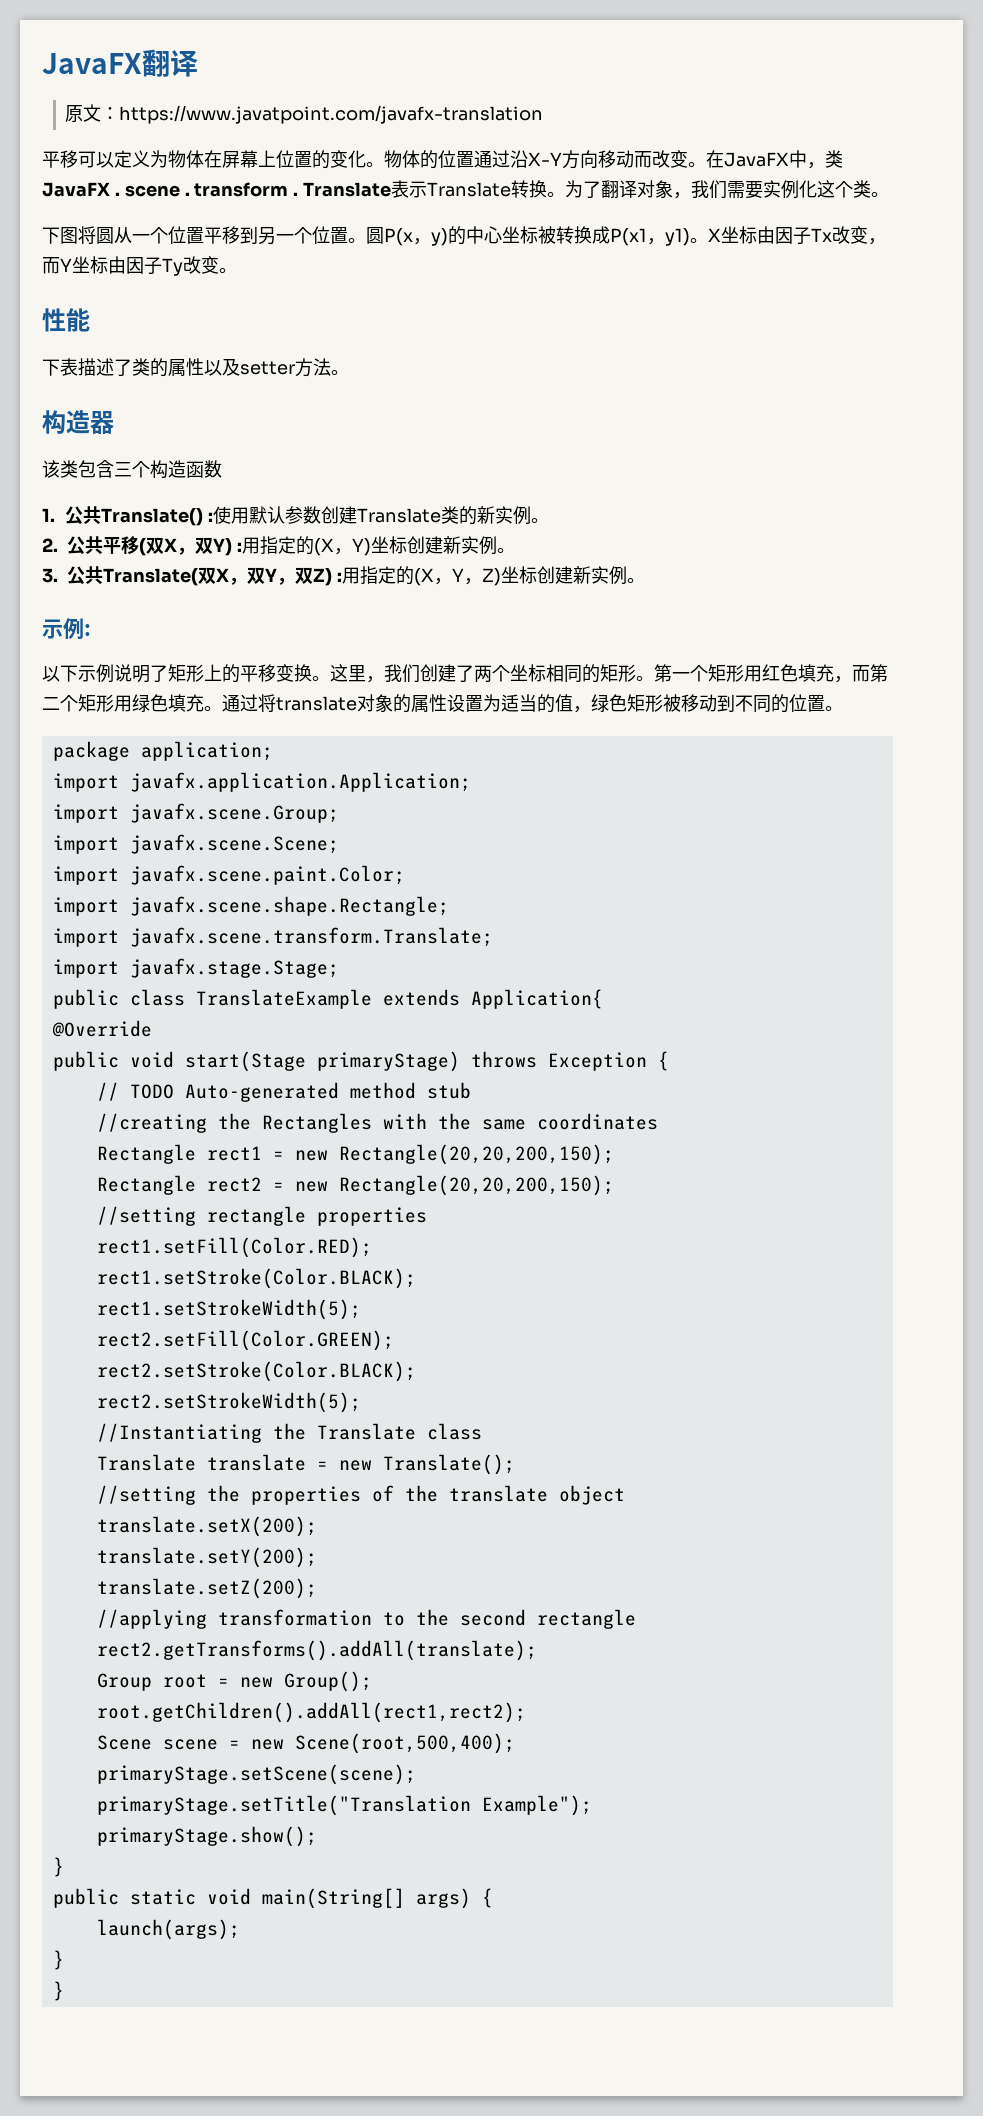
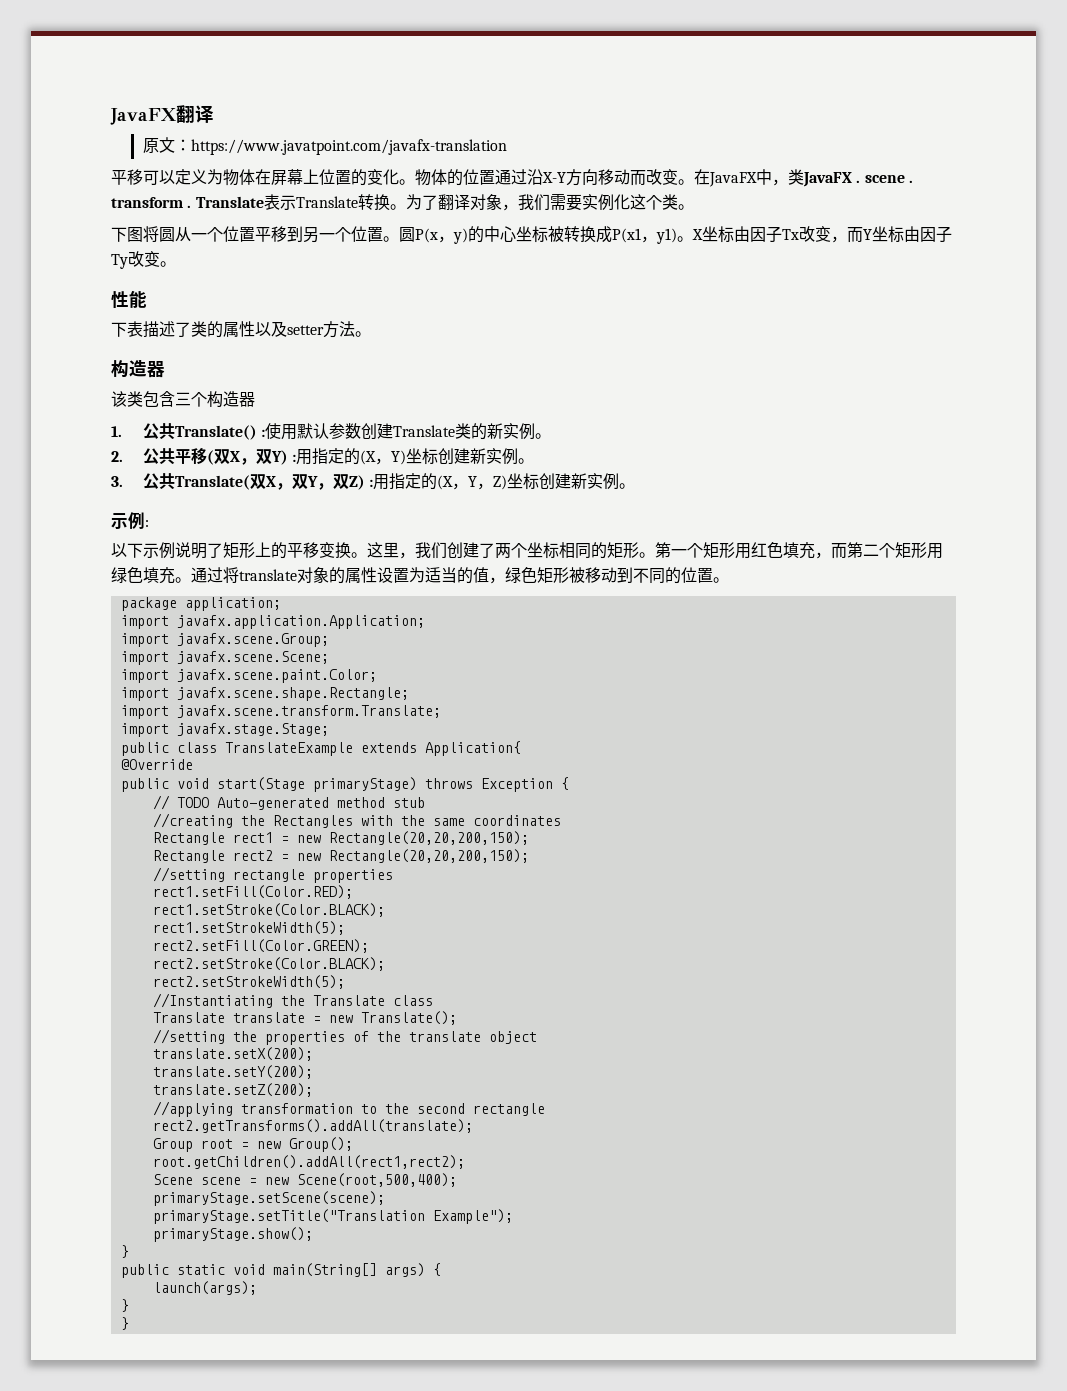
[186,460,222,478] 函数 -> [239,392,255,407] 器

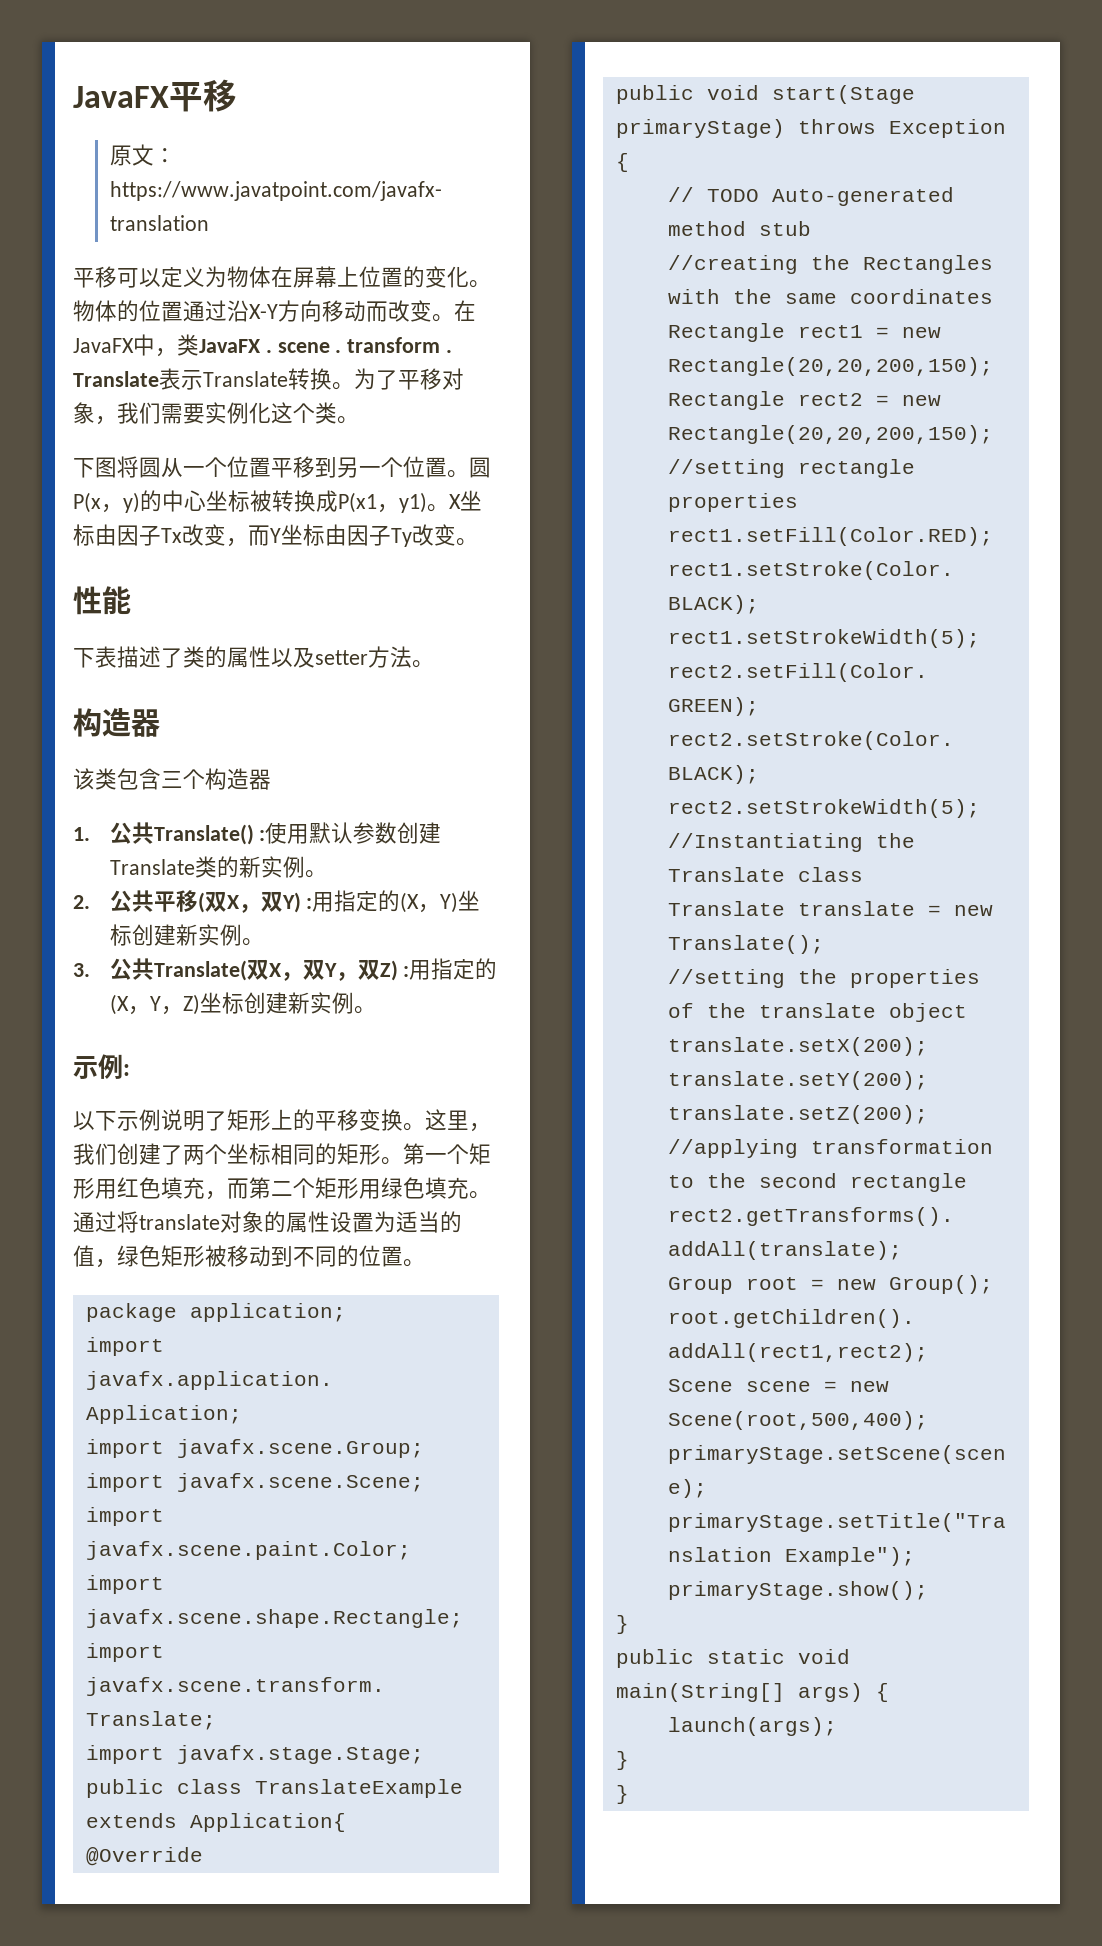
[110,105,214,125] JavaFX翻译 -> [73,79,237,112] JavaFX平移
[437,194,470,210] 翻译 -> [398,368,442,390] 平移

